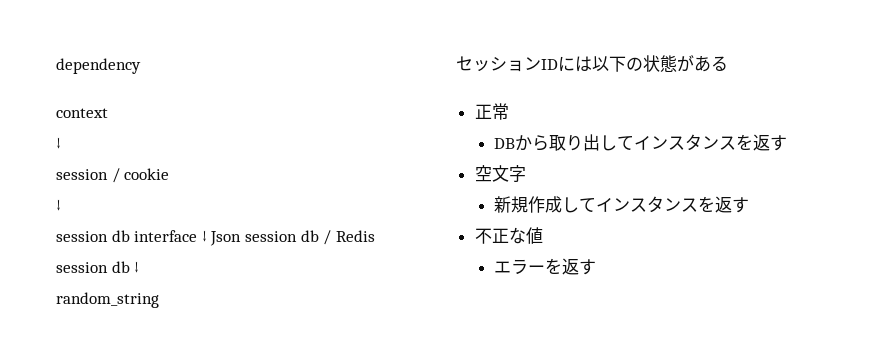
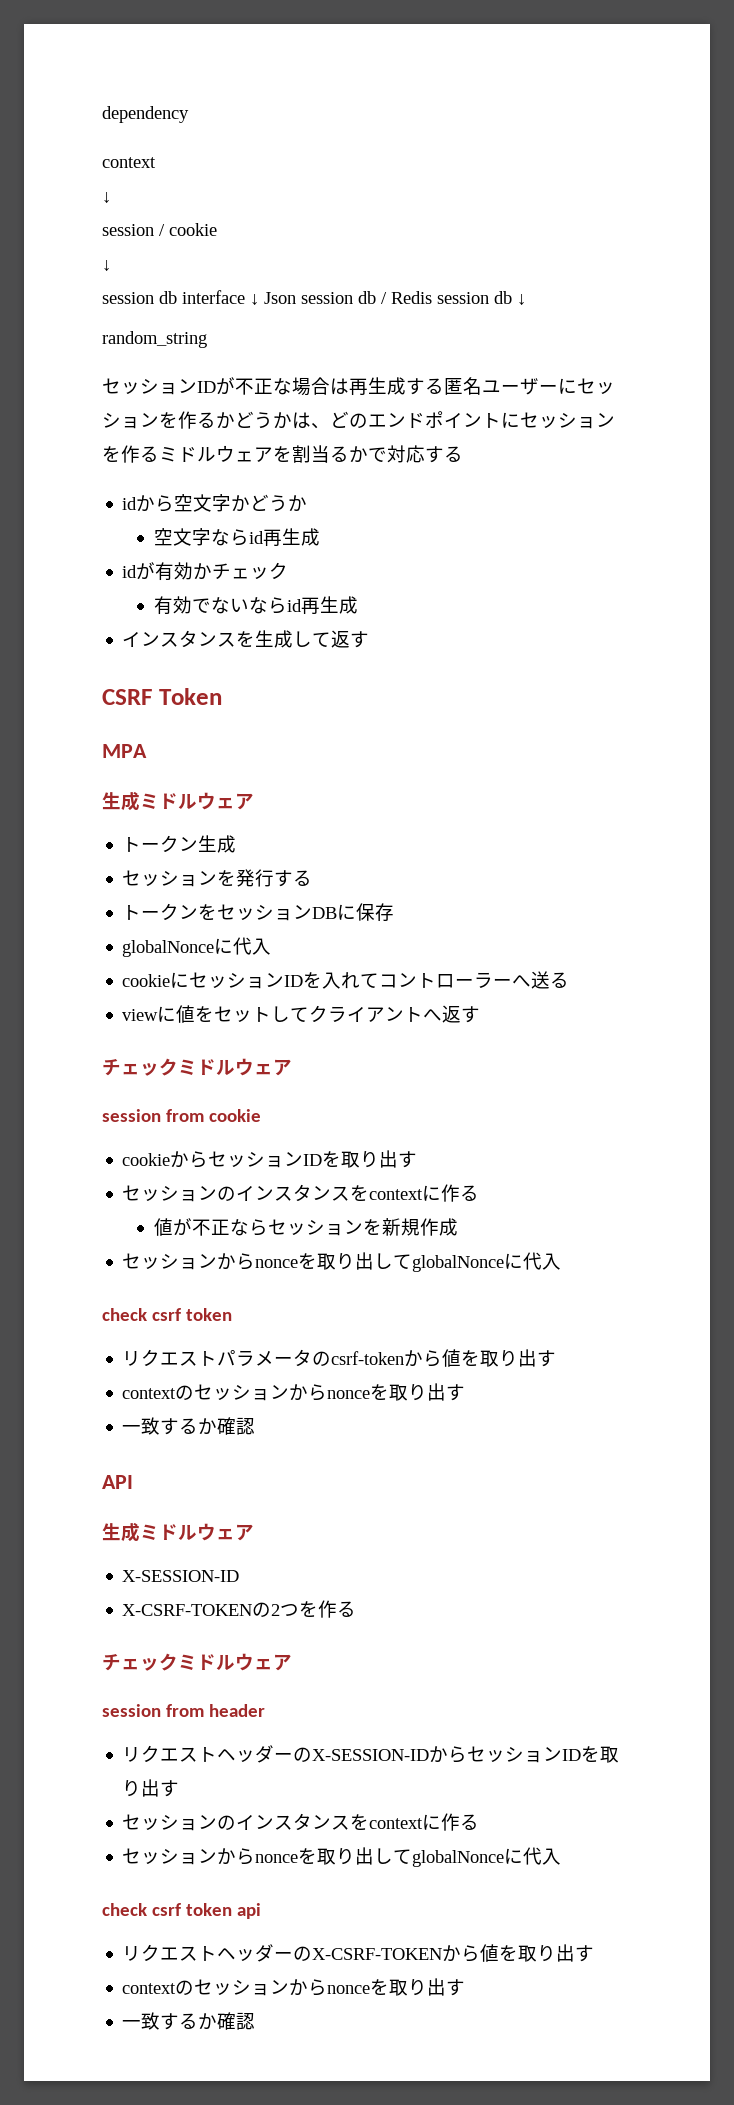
[558,55,728,72] [474,103,509,120] [494,134,788,151] [474,165,526,182] [494,196,750,213] [474,227,543,244] [494,258,597,275] には以下の状態がある // 正常 // DBから取り出してインスタンスを返す // 空文字 // 新規作成してインスタンスを返す // 不正な値 // エラーを返す -> [216,377,615,396] [102,411,615,429] [102,445,463,463] [122,494,308,512] [153,528,320,547] [122,562,289,581] [153,596,358,615] [122,630,370,648] [102,688,222,705] [102,744,147,758] [102,791,254,811] [122,835,237,853] [122,869,313,887] [122,903,395,921] [122,937,272,957] [122,971,570,989] [122,1005,481,1023] [102,1058,292,1076] [102,1109,261,1122] [122,1150,418,1168] [122,1184,480,1202] [153,1218,458,1236] [122,1252,562,1272] [102,1308,232,1321] [122,1349,557,1367] [122,1383,466,1401] [122,1417,256,1435] [102,1475,133,1489] [102,1522,254,1542] [122,1570,240,1582] [122,1600,357,1618] [102,1653,292,1671] [102,1704,265,1717] [122,1745,620,1763] [122,1779,180,1797] [122,1813,480,1831] [122,1847,562,1867] [102,1903,261,1919] [122,1944,595,1962] [122,1978,466,1996] [122,2012,256,2030] が不正な場合は再生成する匿名ユーザーにセッションを作るかどうかは、どのエンドポイントにセッションを作るミドルウェアを割当るかで対応する // idから空文字かどうか // 空文字ならid再生成 // idが有効かチェック // 有効でないならid再生成 // インスタンスを生成して返す // CSRF Token // MPA // 生成ミドルウェア // トークン生成 // セッションを発行する // トークンをセッションDBに保存 // globalNonceに代入 // cookieにセッションIDを入れてコントローラーへ送る // viewに値をセットしてクライアントへ返す // チェックミドルウェア // session from cookie // cookieからセッションIDを取り出す // セッションのインスタンスをcontextに作る // 値が不正ならセッションを新規作成 // セッションからnonceを取り出してglobalNonceに代入 // check csrf token // リクエストパラメータのcsrf-tokenから値を取り出す // contextのセッションからnonceを取り出す // 一致するか確認 // API // 生成ミドルウェア // X-SESSION-ID // X-CSRF-TOKENの2つを作る // チェックミドルウェア // session from header // リクエストヘッダーのX-SESSION-IDからセッションIDを取り出す // セッションのインスタンスをcontextに作る // セッションからnonceを取り出してglobalNonceに代入 // check csrf token api // リクエストヘッダーのX-CSRF-TOKENから値を取り出す // contextのセッションからnonceを取り出す // 一致するか確認

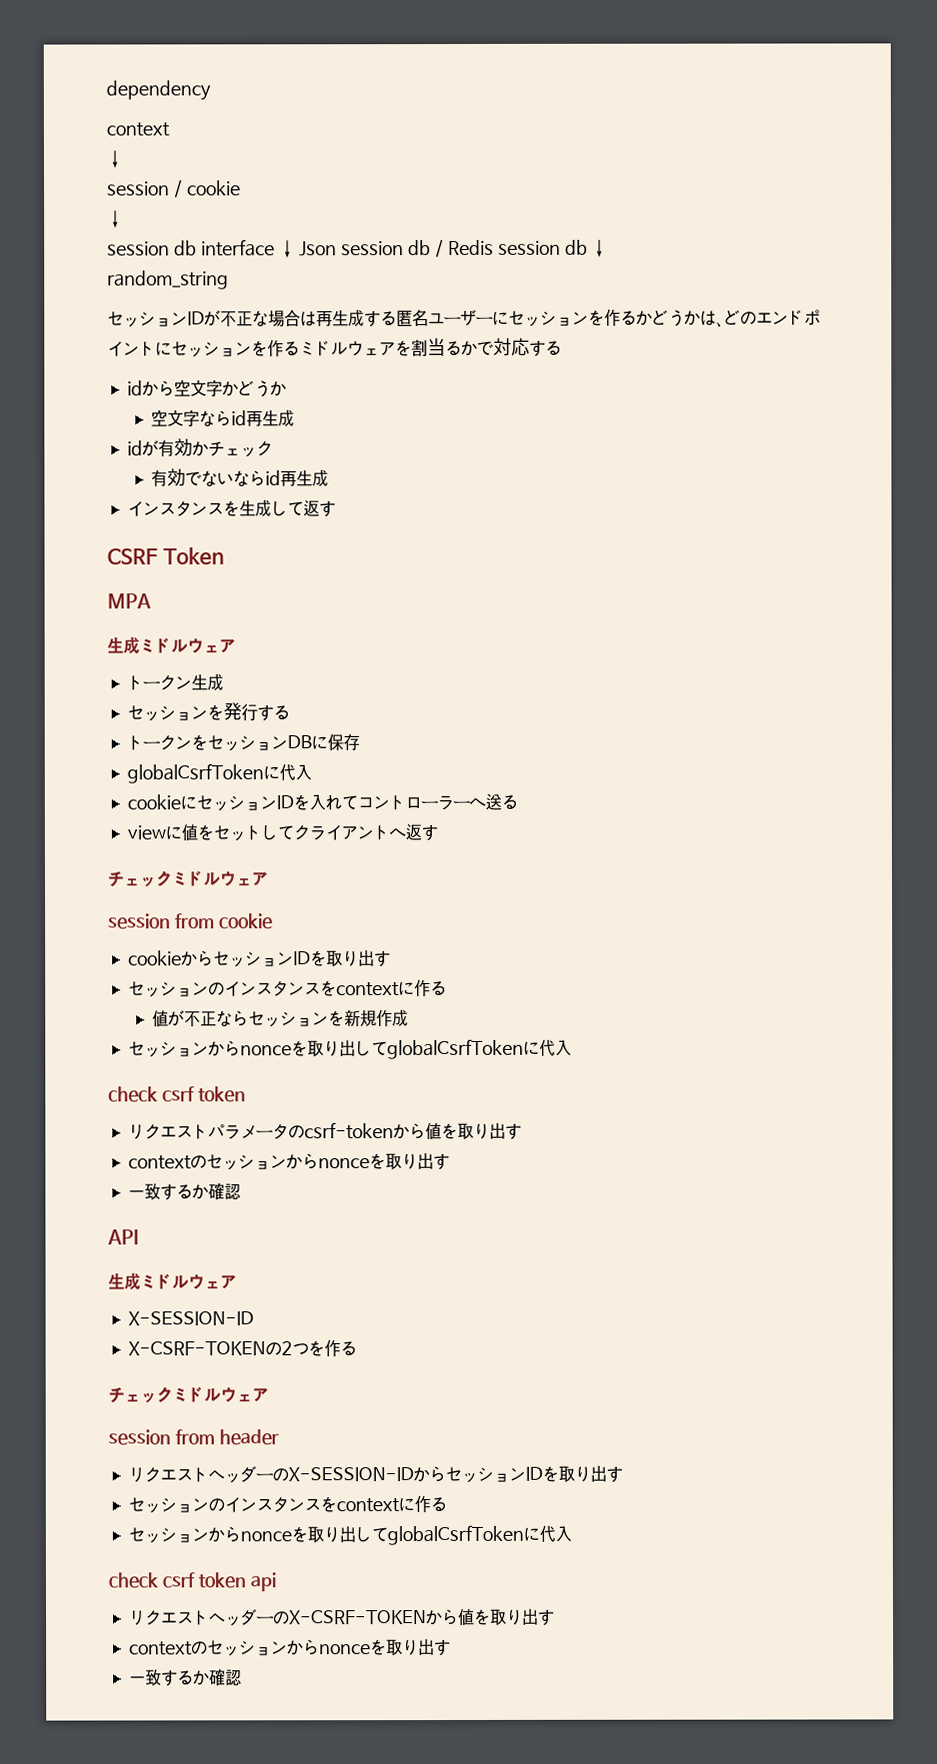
[122,940,215,957] globalNonce -> [126,763,264,784] globalCsrfToken
[412,1255,505,1272] globalNonce -> [386,1038,524,1060] globalCsrfToken
[412,1850,505,1867] globalNonce -> [386,1524,524,1546] globalCsrfToken

